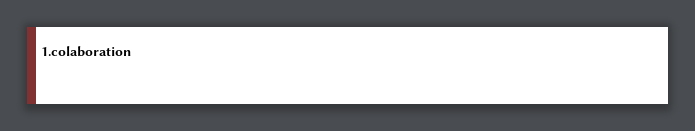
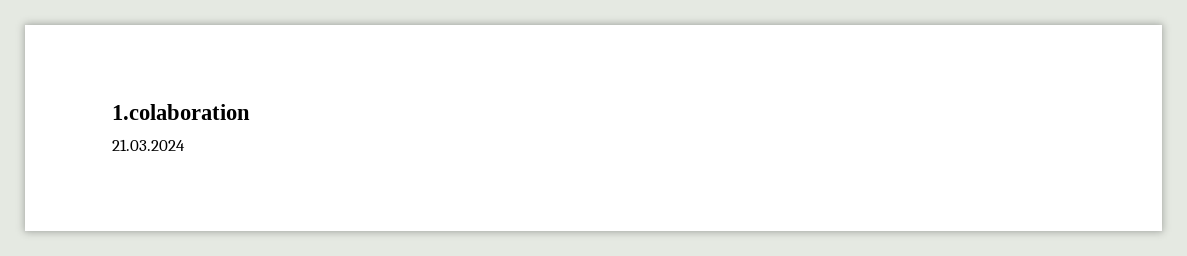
(131, 51) none -> [112,139,185,151] // 21.03.2024

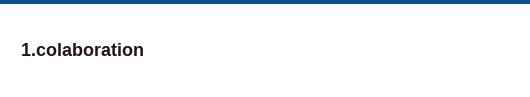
[112,139,185,151] // 21.03.2024 -> (144, 49) none

